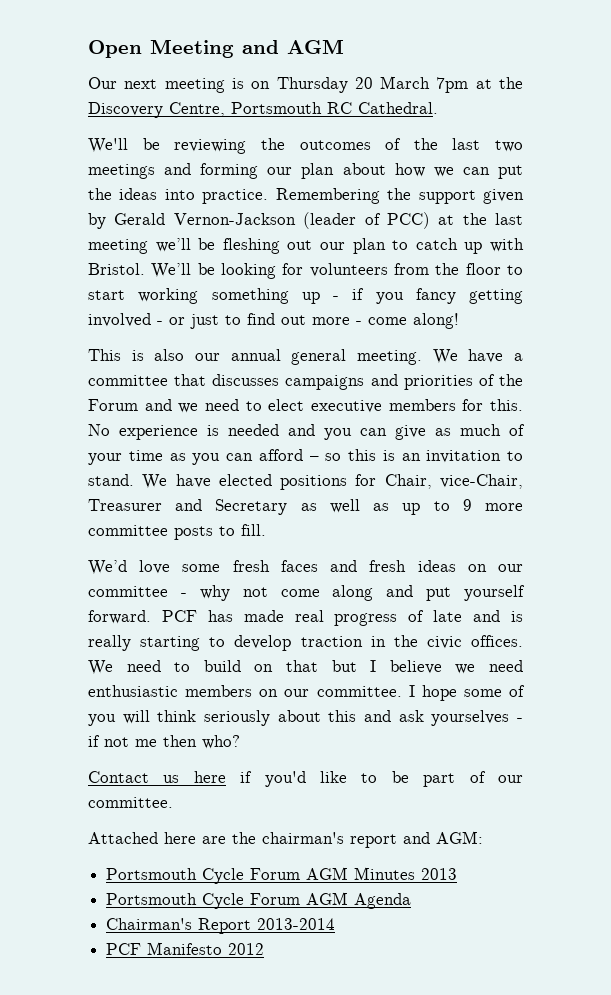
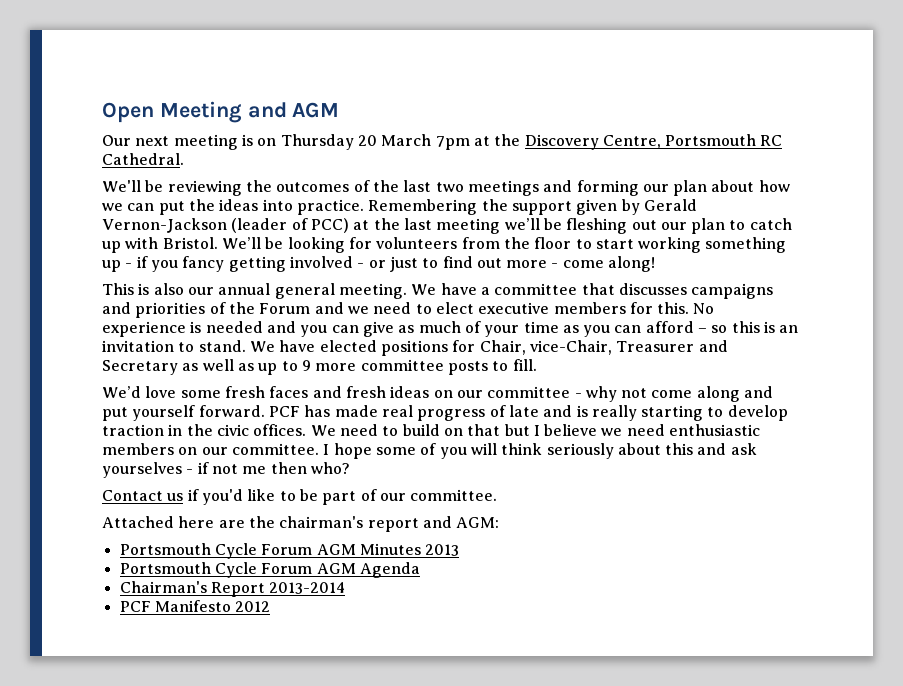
[193,771,226,783] here -> (184, 497) none

